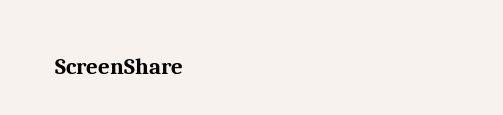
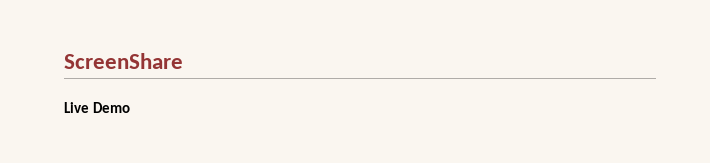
(183, 66) none -> [64,102,130,113] // Live Demo

